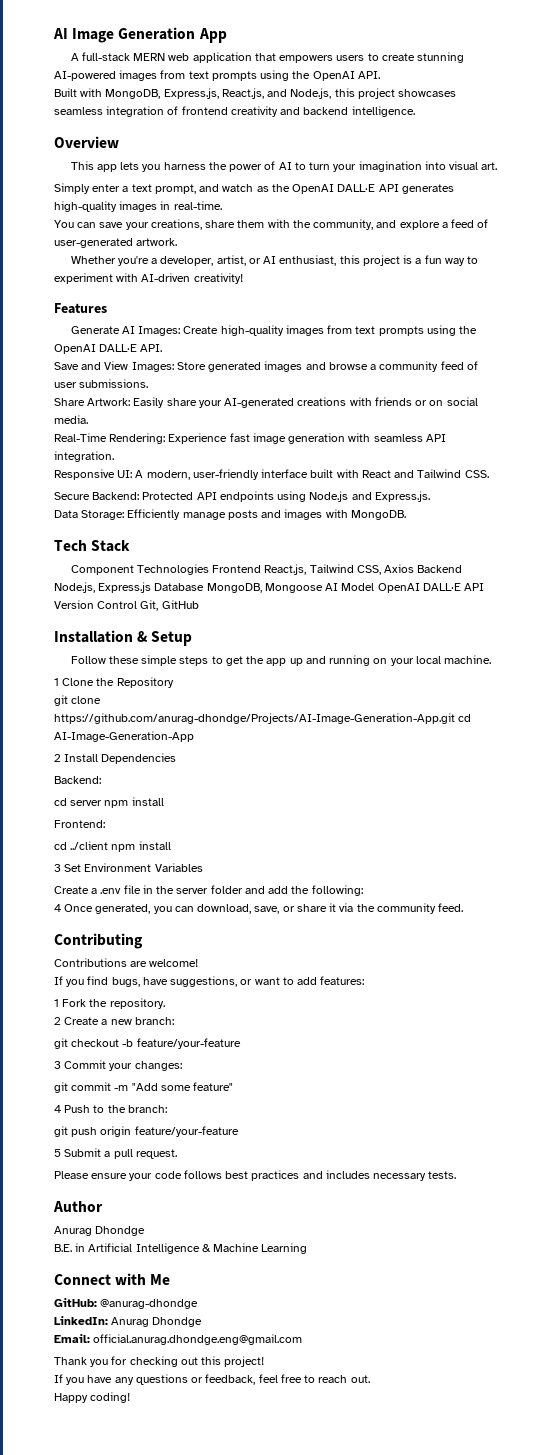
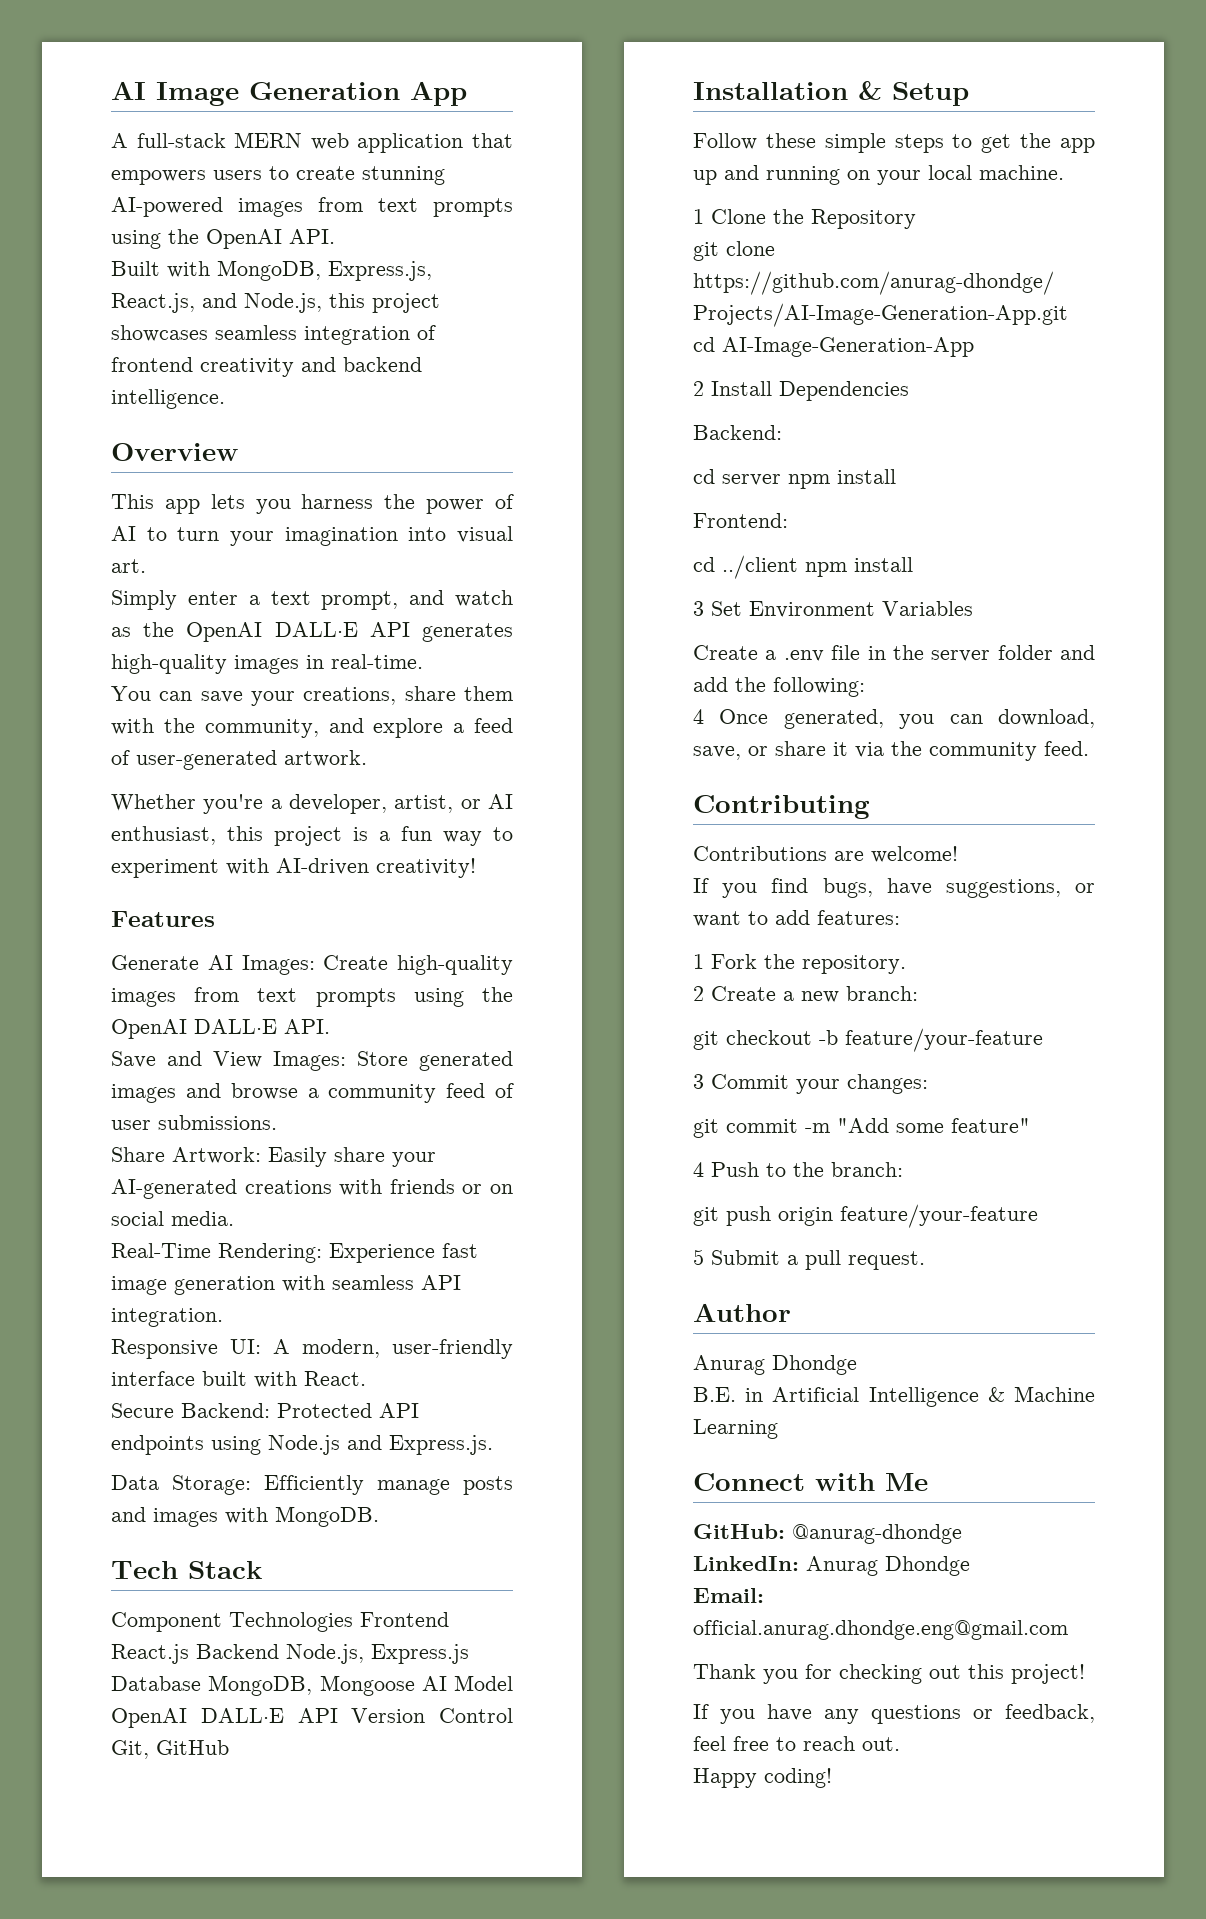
[361,469,489,478] React and Tailwind CSS. -> [304,1371,366,1386] React.
[264,564,415,575] React.js, Tailwind CSS, Axios -> [111,1644,189,1664] React.js
[54,1170,457,1181] // Please ensure your code follows best practices and includes necessary tests. -> (925, 1260) none

